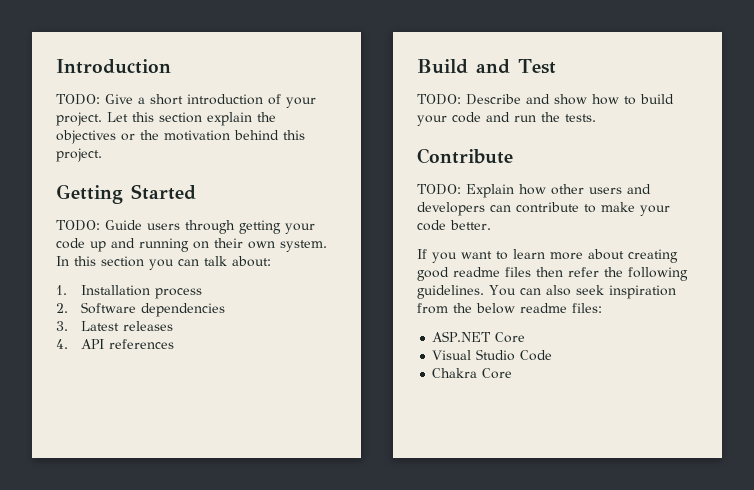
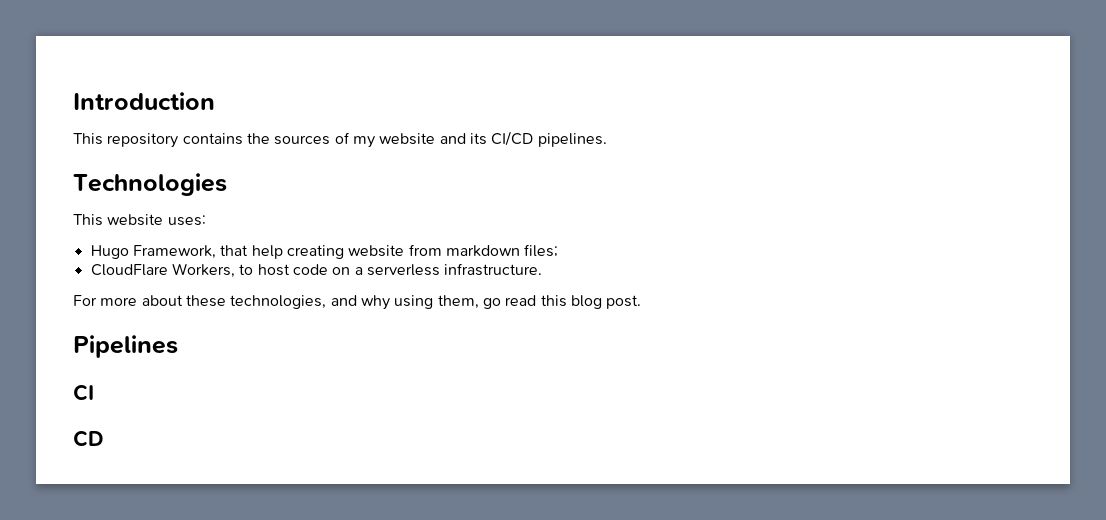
[56,94,316,108] [56,112,276,126] [56,130,305,144] [56,148,102,162] [56,184,196,204] [56,220,315,234] [56,238,327,252] [56,256,271,270] [56,285,203,299] [56,302,226,317] [56,321,174,331] [56,339,175,349] [417,59,556,74] [417,94,674,105] [417,112,596,126] [417,148,513,164] [417,184,651,198] [417,202,670,216] [417,220,491,231] [417,249,678,263] [417,267,688,281] [417,285,676,299] [417,303,602,314] [432,331,526,343] [432,349,553,361] [432,368,513,379] TODO: Give a short introduction of your project. Let this section explain the objectives or the motivation behind this project. // Getting Started // TODO: Guide users through getting your code up and running on their own system. In this section you can talk about: // 1. Installation process // 2. Software dependencies // 3. Latest releases // 4. API references // Build and Test // TODO: Describe and show how to build your code and run the tests. // Contribute // TODO: Explain how other users and developers can contribute to make your code better. // If you want to learn more about creating good readme files then refer the following guidelines. You can also seek inspiration from the below readme files: // ASP.NET Core // Visual Studio Code // Chakra Core -> [73,131,607,148] [73,173,227,196] [73,214,206,226] [90,244,559,259] [90,263,543,278] [73,295,642,310] [73,335,178,358] [73,384,94,401] [73,430,103,447] This repository contains the sources of my website and its CI/CD pipelines. // Technologies // This website uses: // Hugo Framework, that help creating website from markdown files; // CloudFlare Workers, to host code on a serverless infrastructure. // For more about these technologies, and why using them, go read this blog post. // Pipelines // CI // CD

